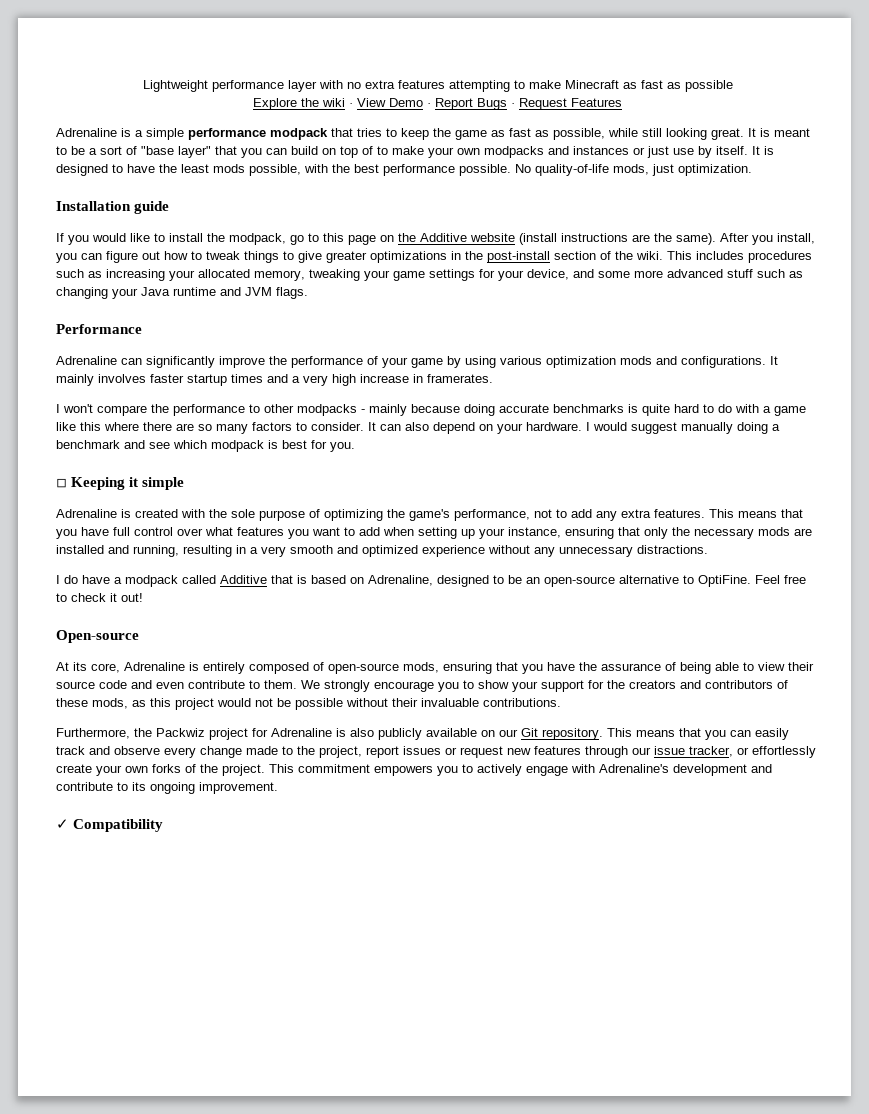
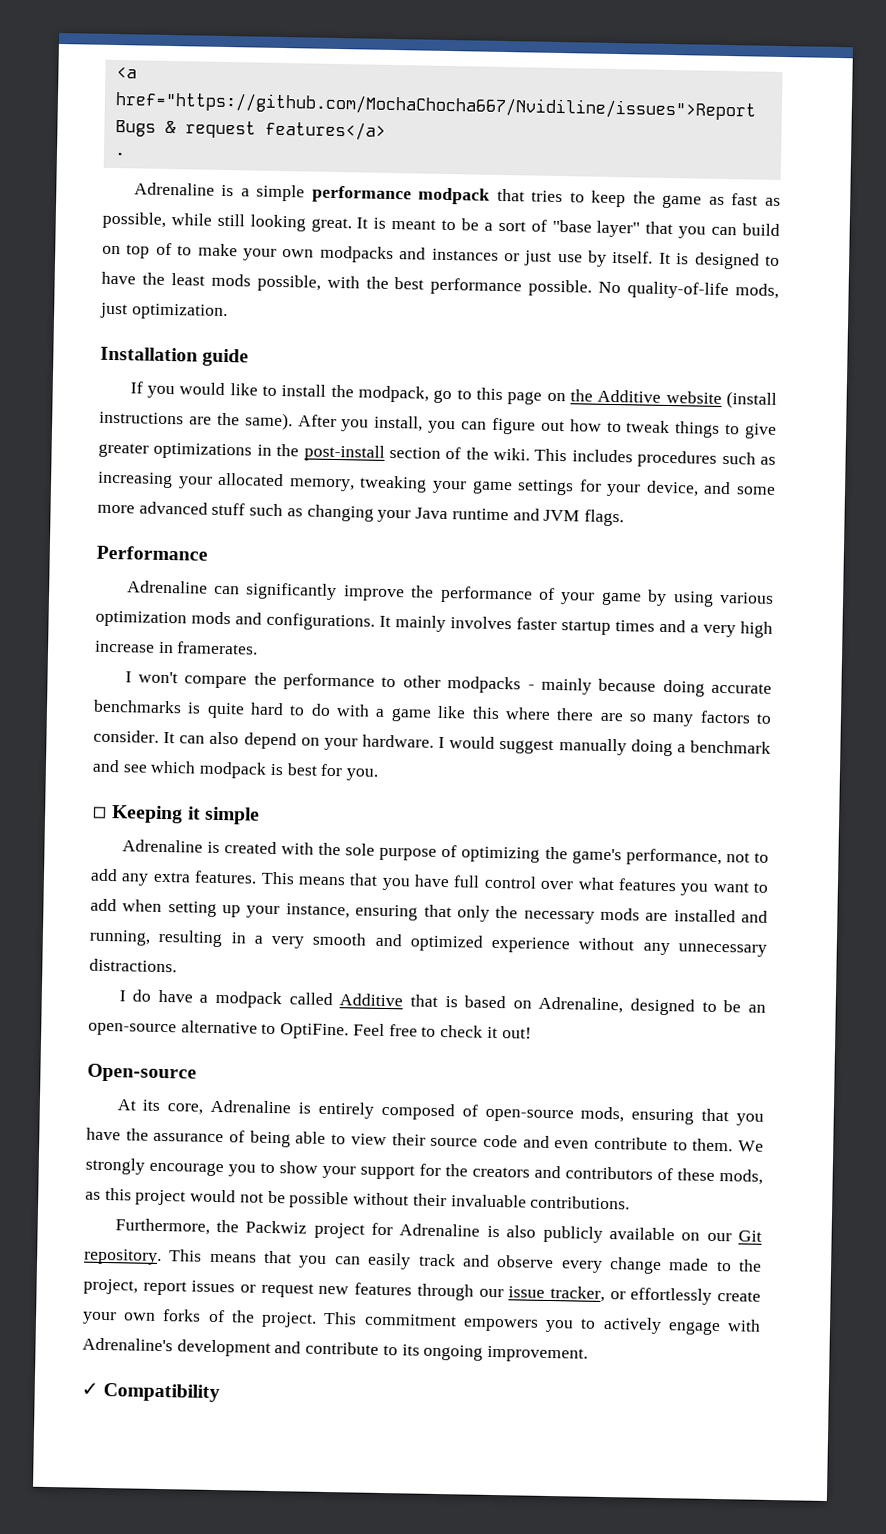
[142,80,733,92] [253,98,622,110] Lightweight performance layer with no extra features attempting to make Minecraft as fast as possible // Explore the wiki · View Demo · Report Bugs · Request Features -> [115,67,137,79] [114,90,756,121] [114,119,386,141] [113,151,126,160] <a href="https://github.com/MochaChocha667/Nvidiline/issues">Report Bugs & request features</a> // ·

